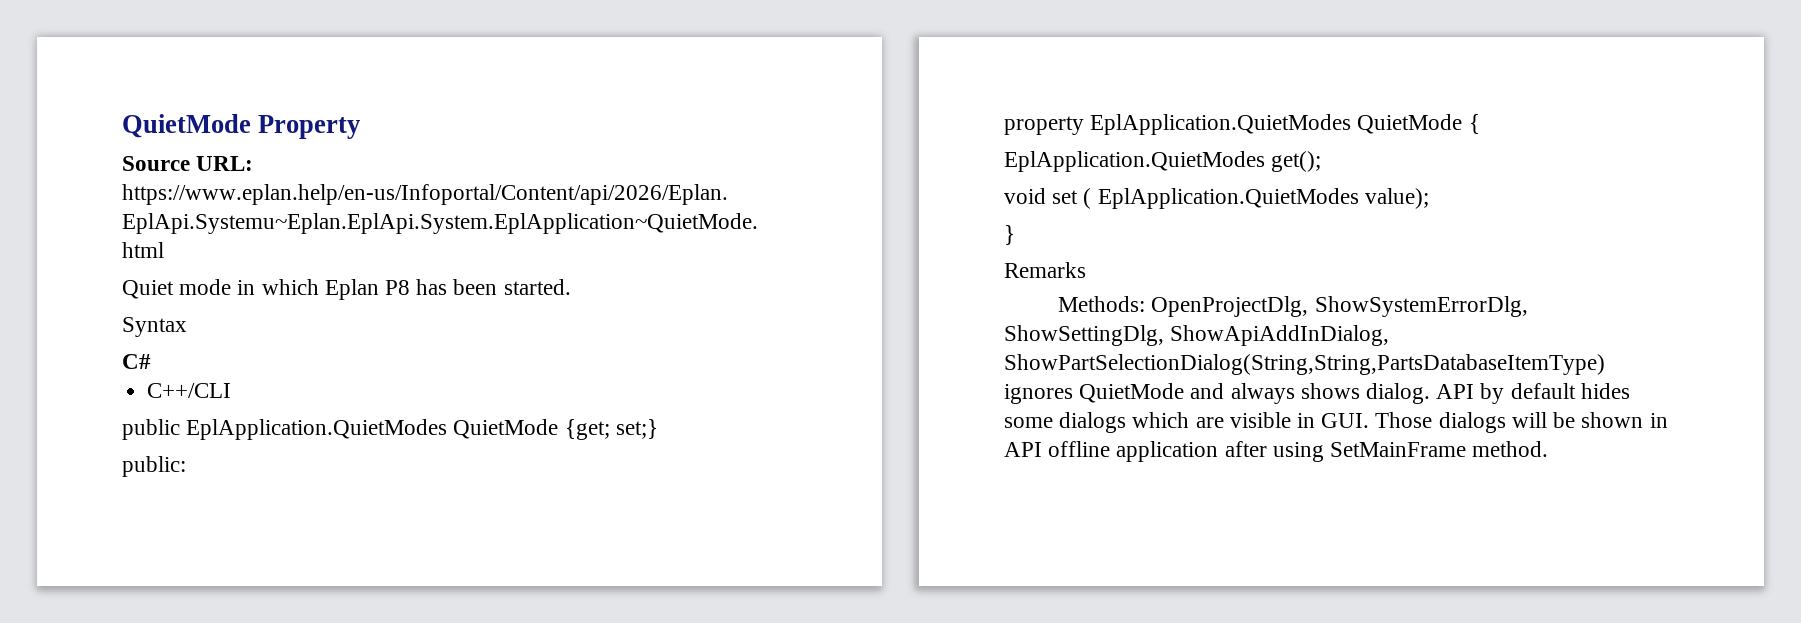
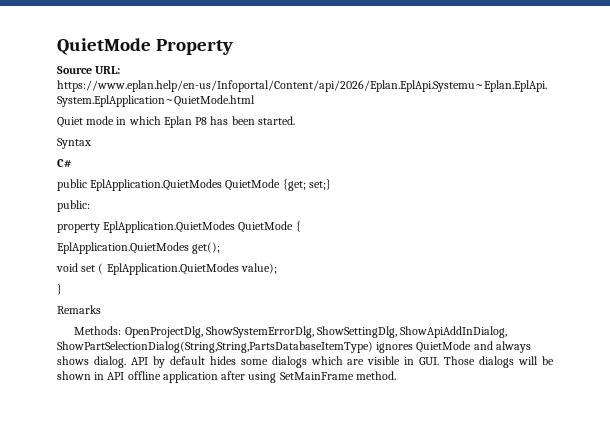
[147,383,232,398] // C++/CLI -> (72, 163) none

